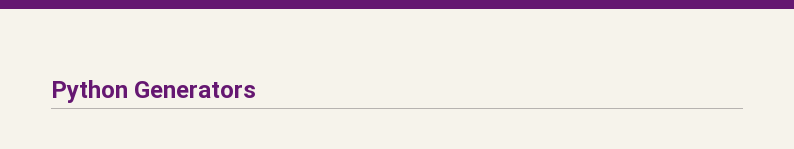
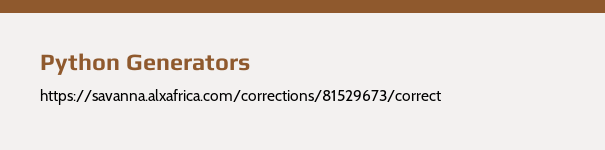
(257, 89) none -> [40,89,441,105] // https://savanna.alxafrica.com/corrections/81529673/correct

